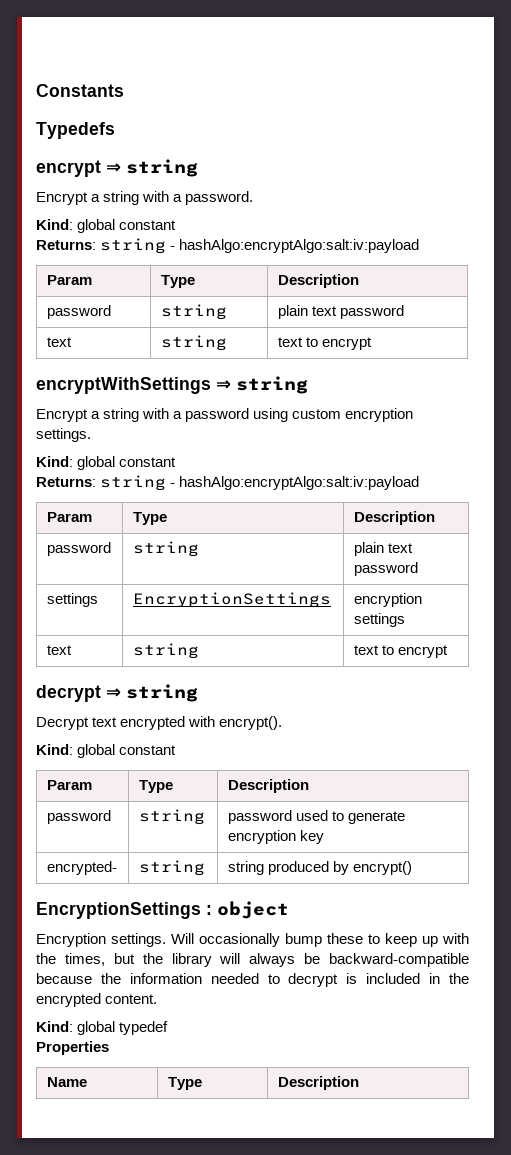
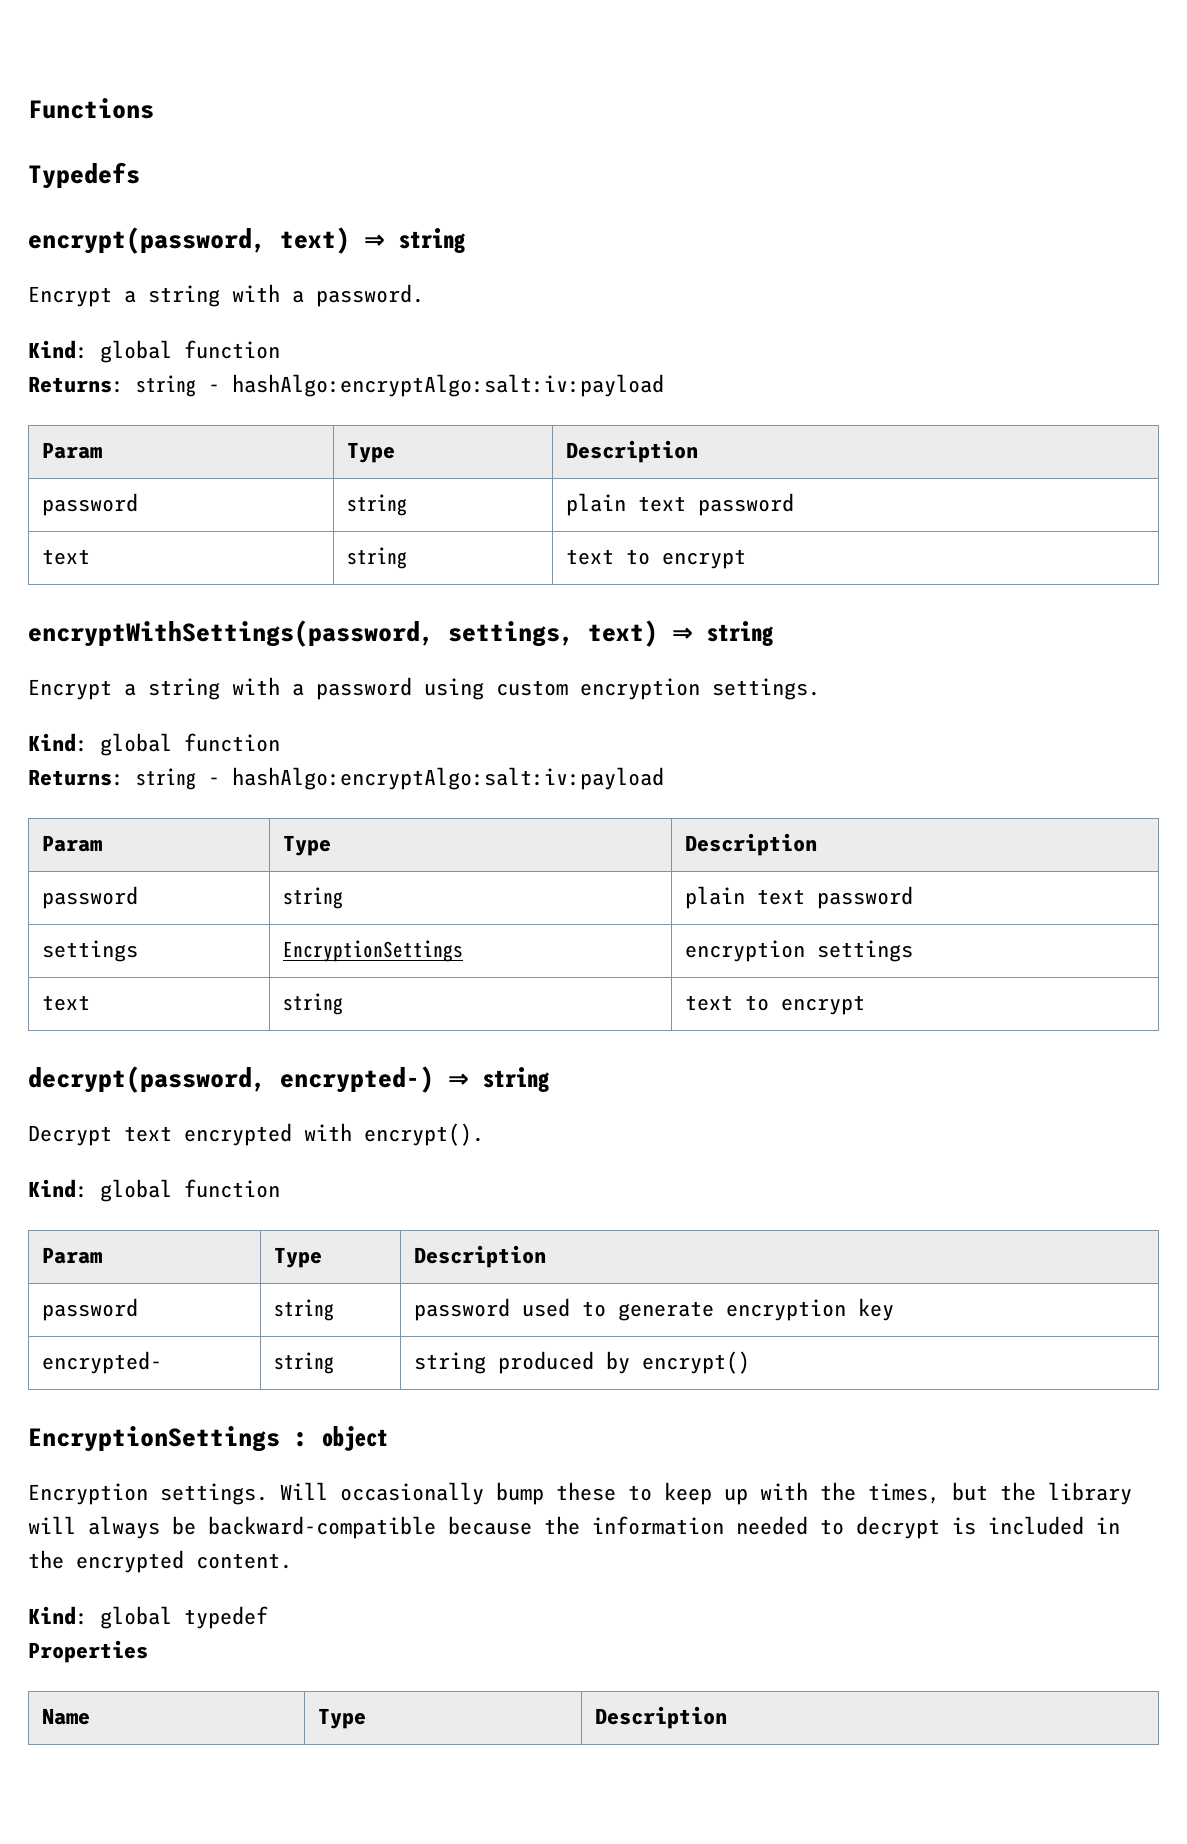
[36,84,124,97] Constants -> [28,98,154,119] Functions
[36,160,101,177] encrypt -> [28,227,350,254] encrypt(password, text)
[119,220,177,230] constant -> [184,340,280,359] function
[36,377,211,394] encryptWithSettings -> [28,620,658,647] encryptWithSettings(password, settings, text)
[119,457,177,467] constant -> [184,733,280,752] function
[36,685,101,702] decrypt -> [28,1066,434,1093] decrypt(password, encrypted-)
[119,745,177,755] constant -> [184,1179,280,1198] function

